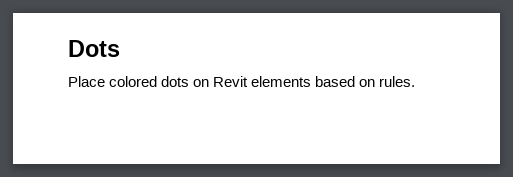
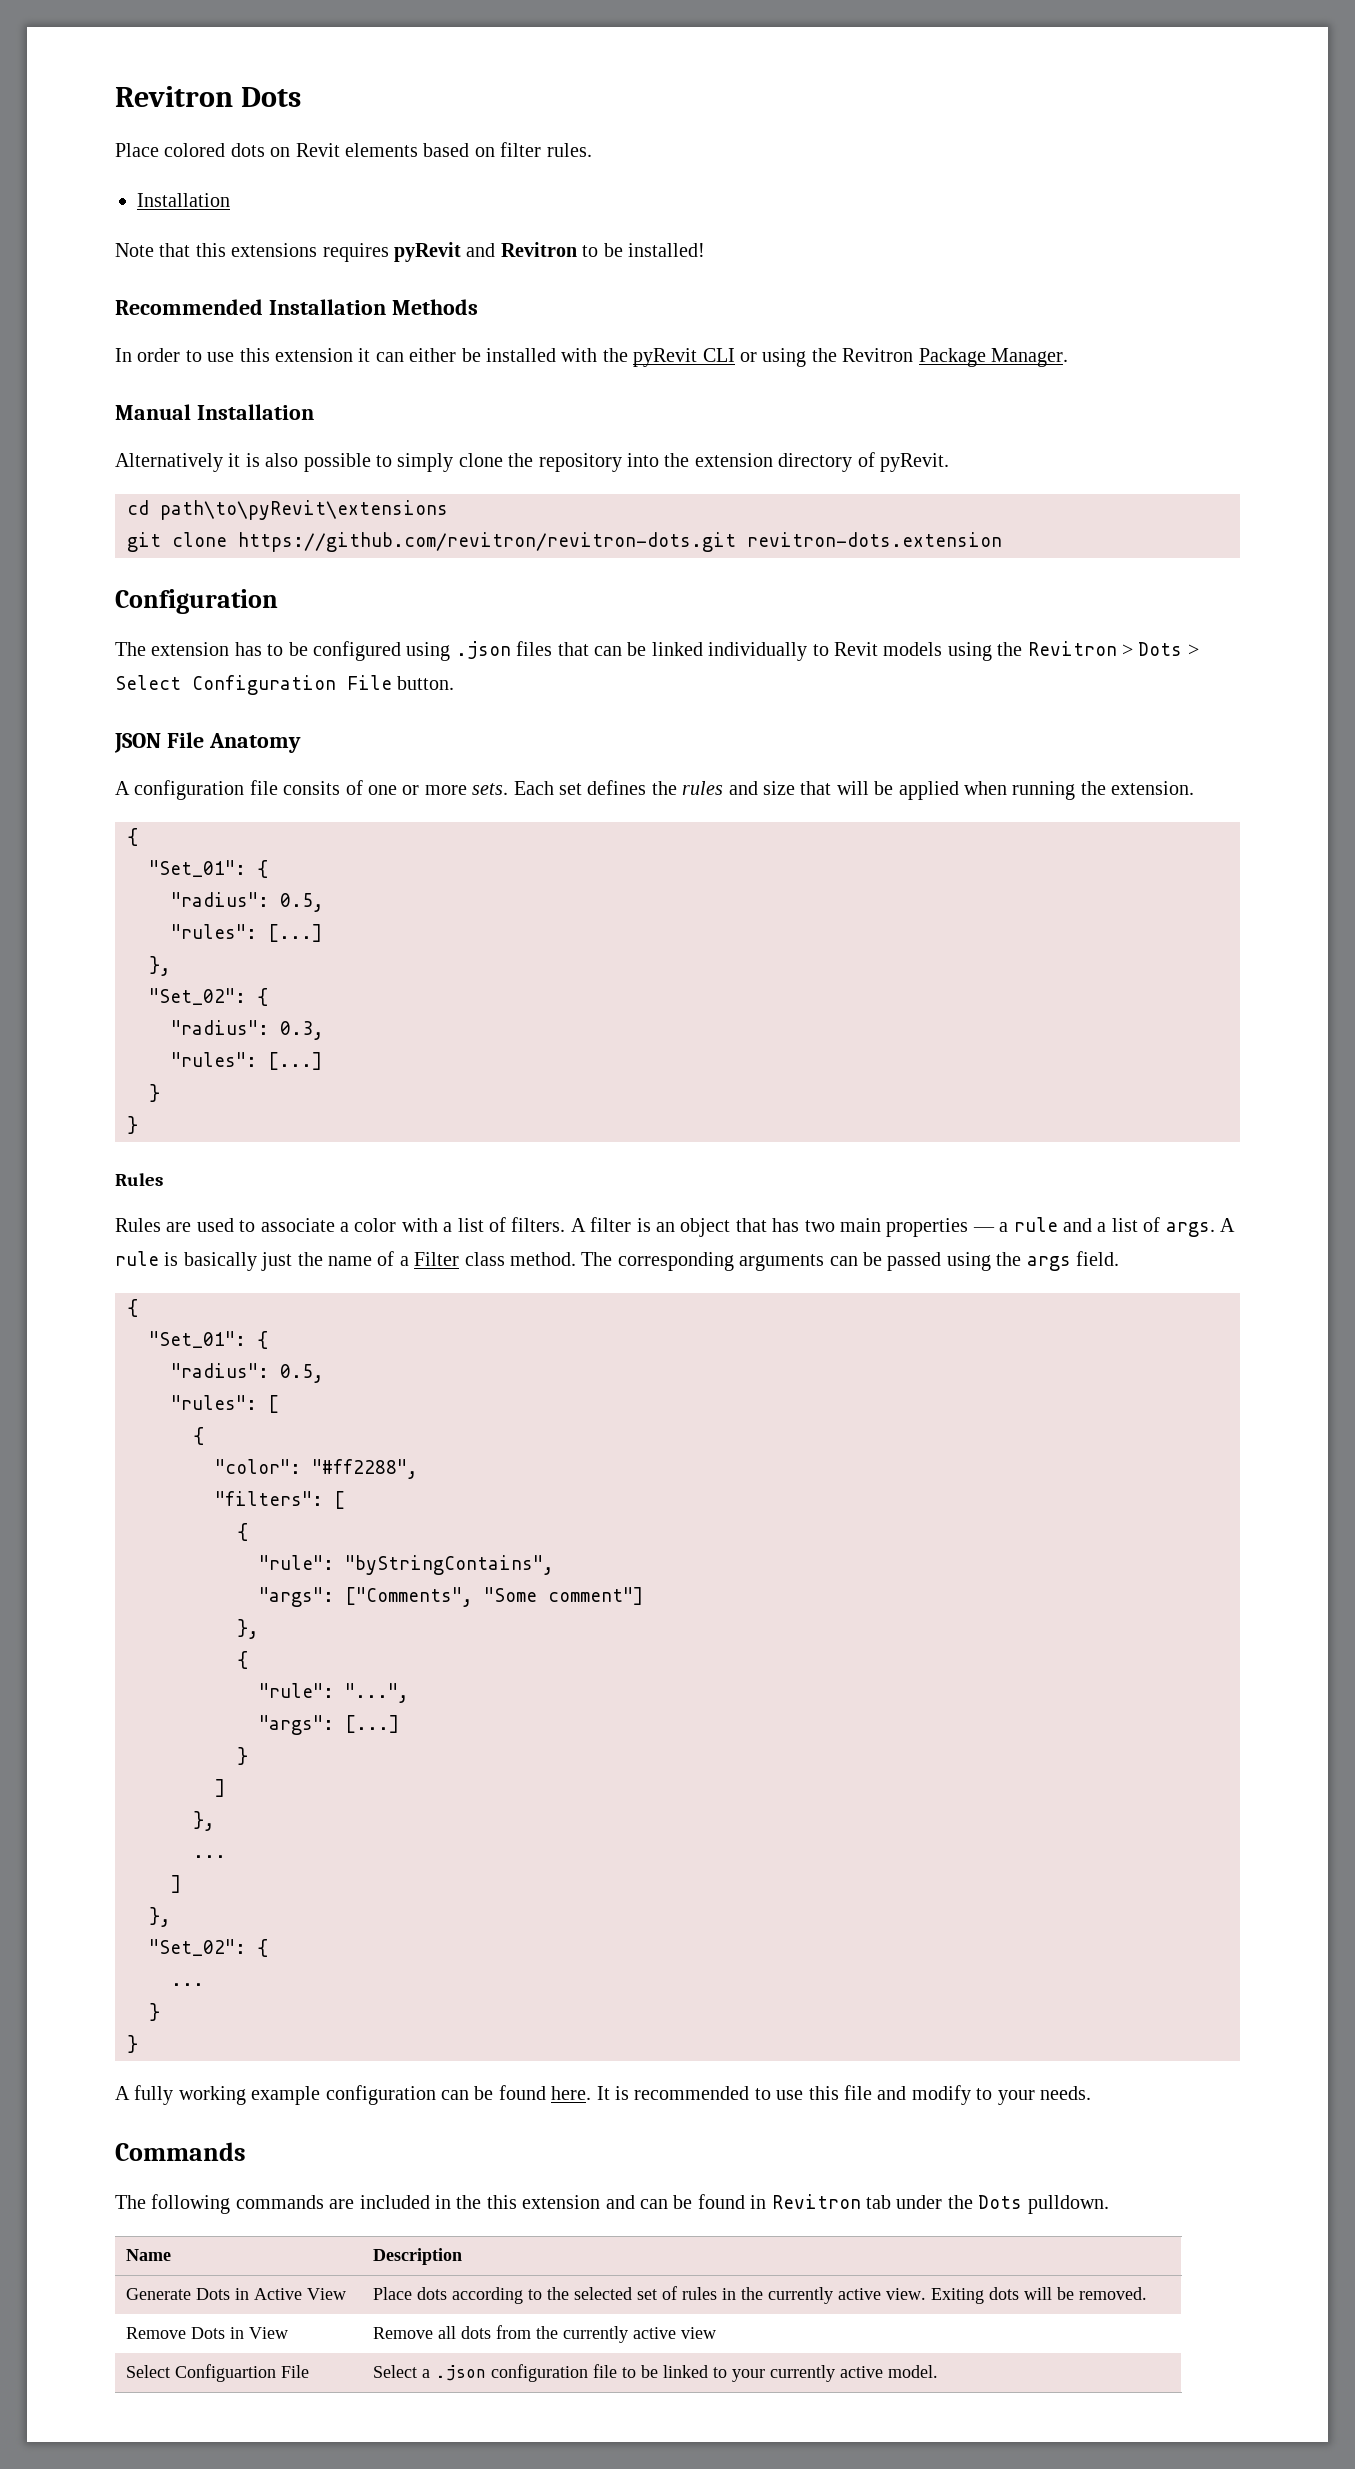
(68, 48) none -> [115,86,233,107] Revitron
(376, 83) none -> [500,142,542,157] filter
(416, 81) none -> [137,193,230,207] [115,242,705,262] [115,299,478,315] [115,348,1068,367] [115,404,314,420] [115,452,949,472] [127,500,448,520] [127,532,1002,552] [115,589,278,614] [115,641,1199,661] [115,675,455,695] [114,732,301,753] [115,780,1195,800] [127,828,138,846] [149,860,268,878] [171,892,324,912] [171,924,322,942] [149,956,171,976] [149,988,268,1006] [171,1020,324,1040] [171,1052,322,1070] [149,1084,160,1102] [127,1116,138,1134] [115,1173,163,1186] [115,1217,1235,1237] [115,1251,1119,1271] [127,1299,138,1317] [149,1331,268,1349] [171,1363,324,1383] [171,1395,279,1413] [193,1427,204,1445] [215,1459,418,1479] [215,1491,345,1509] [237,1523,248,1541] [259,1555,554,1575] [259,1587,643,1607] [237,1619,259,1639] [237,1651,248,1669] [259,1683,409,1703] [259,1715,399,1735] [237,1747,248,1765] [215,1779,225,1797] [193,1811,215,1831] [193,1855,226,1858] [171,1875,181,1893] [149,1907,171,1927] [149,1939,268,1957] [171,1983,204,1986] [149,2003,160,2021] [127,2035,138,2053] [115,2085,1091,2105] [115,2142,246,2161] [115,2194,1109,2214] [125,2249,171,2261] [372,2248,462,2265] [125,2288,346,2300] [372,2286,1147,2304] [125,2327,288,2339] [372,2325,716,2343] [125,2364,309,2382] [372,2364,938,2382] // Installation // Note that this extensions requires pyRevit and Revitron to be installed! // Recommended Installation Methods // In order to use this extension it can either be installed with the pyRevit CLI or using the Revitron Package Manager. // Manual Installation // Alternatively it is also possible to simply clone the repository into the extension directory of pyRevit. // cd path\to\pyRevit\extensions // git clone https://github.com/revitron/revitron-dots.git revitron-dots.extension // Configuration // The extension has to be configured using .json files that can be linked individually to Revit models using the Revitron > Dots > Select Configuration File button. // JSON File Anatomy // A configuration file consits of one or more sets. Each set defines the rules and size that will be applied when running the extension. // { // "Set_01": { // "radius": 0.5, // "rules": [...] // }, // "Set_02": { // "radius": 0.3, // "rules": [...] // } // } // Rules // Rules are used to associate a color with a list of filters. A filter is an object that has two main properties — a rule and a list of args. A rule is basically just the name of a Filter class method. The corresponding arguments can be passed using the args field. // { // "Set_01": { // "radius": 0.5, // "rules": [ // { // "color": "#ff2288", // "filters": [ // { // "rule": "byStringContains", // "args": ["Comments", "Some comment"] // }, // { // "rule": "...", // "args": [...] // } // ] // }, // ... // ] // }, // "Set_02": { // ... // } // } // A fully working example configuration can be found here. It is recommended to use this file and modify to your needs. // Commands // The following commands are included in the this extension and can be found in Revitron tab under the Dots pulldown. // Name | Description // Generate Dots in Active View | Place dots according to the selected set of rules in the currently active view. Exiting dots will be removed. // Remove Dots in View | Remove all dots from the currently active view // Select Configuartion File | Select a .json configuration file to be linked to your currently active model.

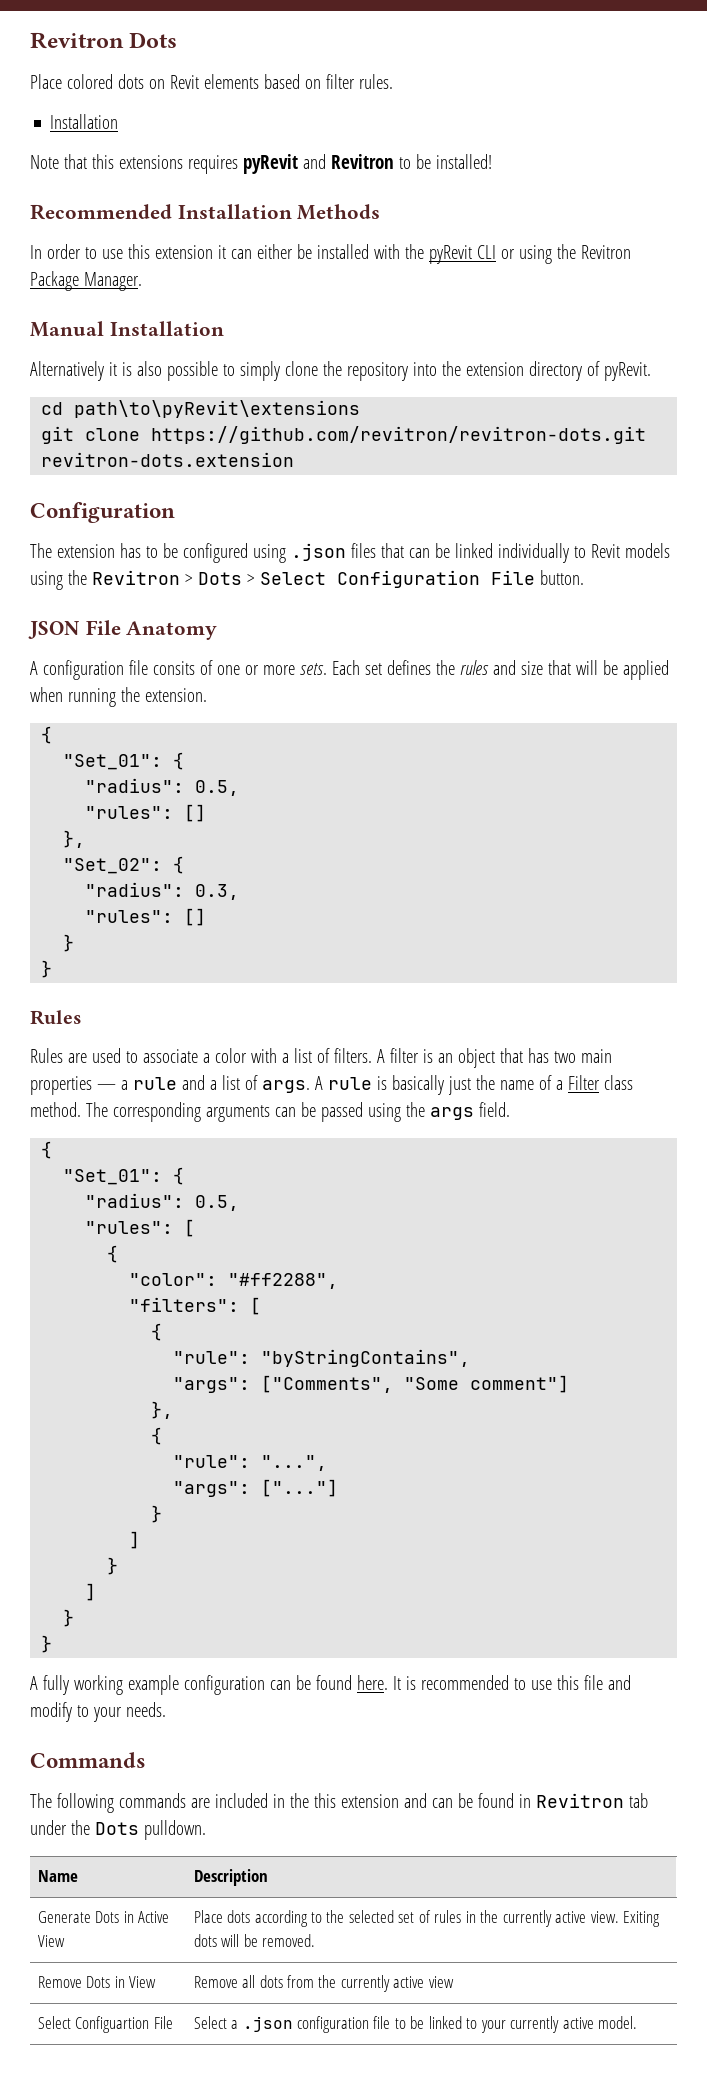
[268,924,322,942] [...] -> [184,804,207,822] []
[268,1052,322,1070] [...] -> [184,908,207,926] []
[345,1715,399,1733] [237,1747,248,1765] [215,1779,225,1797] [193,1811,215,1831] [193,1855,226,1858] [171,1875,181,1893] [149,1907,171,1927] [149,1939,268,1957] [171,1983,204,1986] [...] // } // ] // }, // ... // ] // }, // "Set_02": { // ... -> [261,1479,339,1497] [151,1505,163,1523] [129,1531,141,1549] [107,1557,119,1575] [85,1583,97,1601] ["..."] // } // ] // } // ]

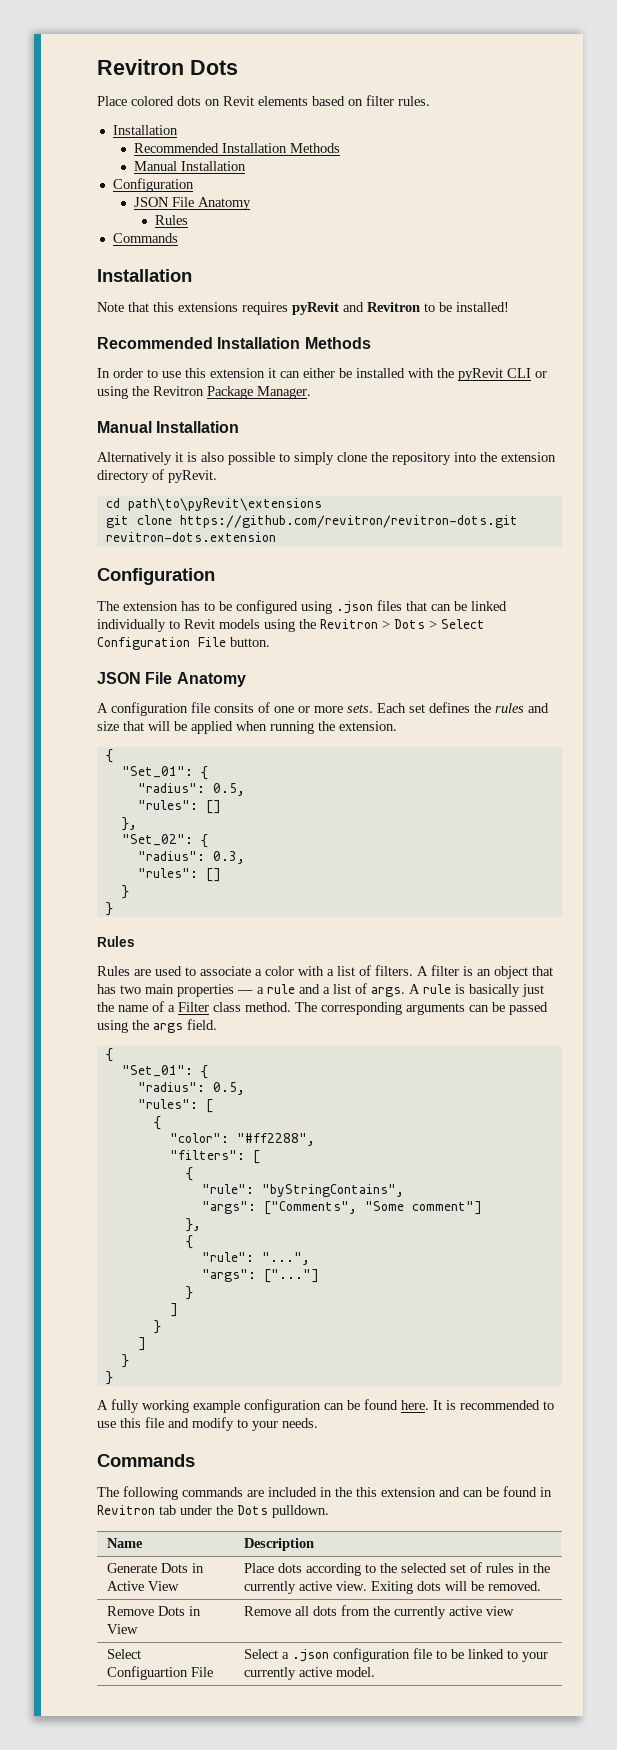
(119, 121) none -> [133,143,340,153] [133,161,246,171] [112,178,194,192] [133,197,251,210] [154,215,188,225] [112,233,178,243] [97,269,192,282] // Recommended Installation Methods // Manual Installation // Configuration // JSON File Anatomy // Rules // Commands // Installation

